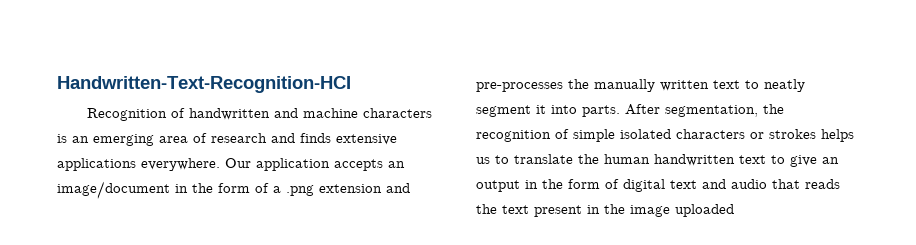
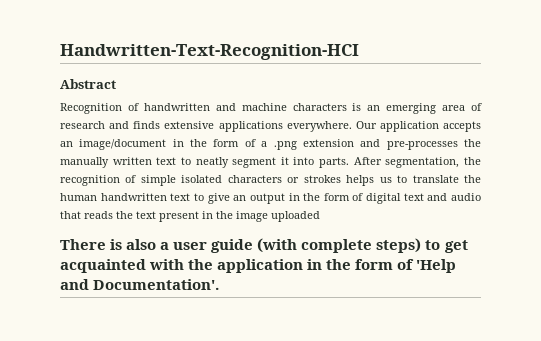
(351, 84) none -> [60,79,116,89] // Abstract
(734, 210) none -> [60,238,468,253] [60,259,457,273] [60,279,220,290] // There is also a user guide (with complete steps) to get acquainted with the application in the form of 'Help and Documentation'.

